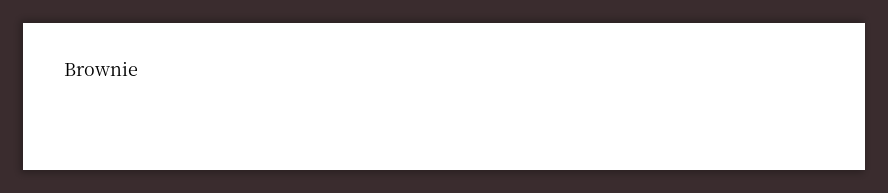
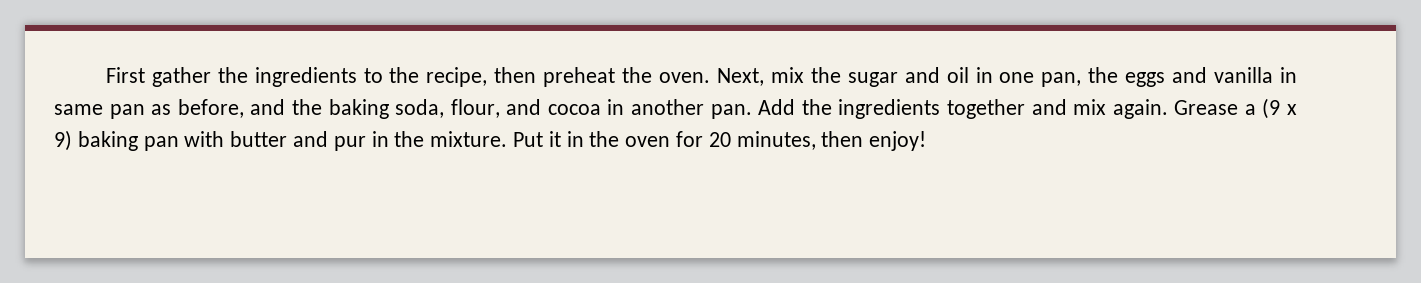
[64,61,138,76] Brownie -> [105,67,1297,87] [54,98,1297,119] [54,130,927,151] First gather the ingredients to the recipe, then preheat the oven. Next, mix the sugar and oil in one pan, the eggs and vanilla in same pan as before, and the baking soda, flour, and cocoa in another pan. Add the ingredients together and mix again. Grease a (9 x 9) baking pan with butter and pur in the mixture. Put it in the oven for 20 minutes, then enjoy!

